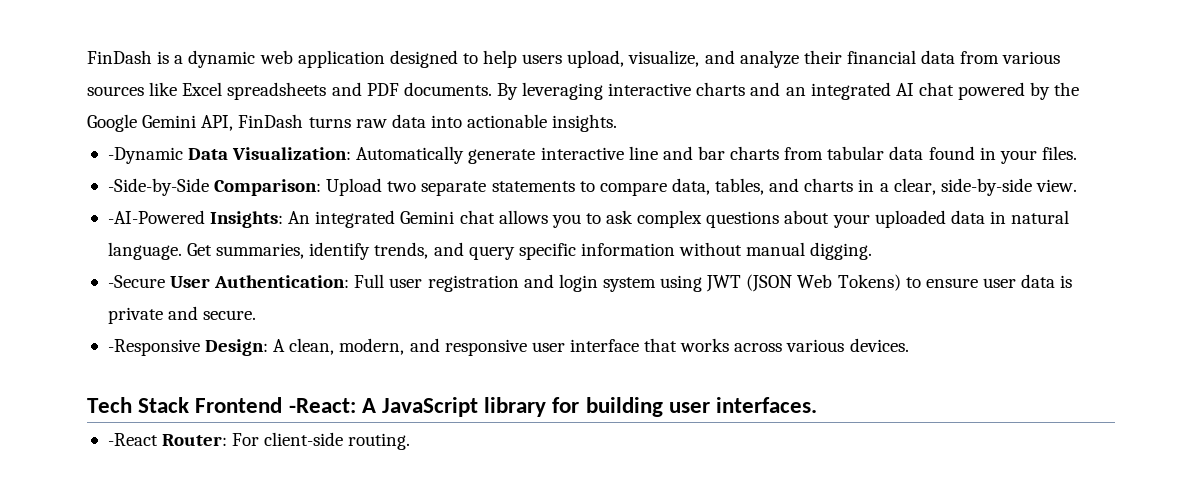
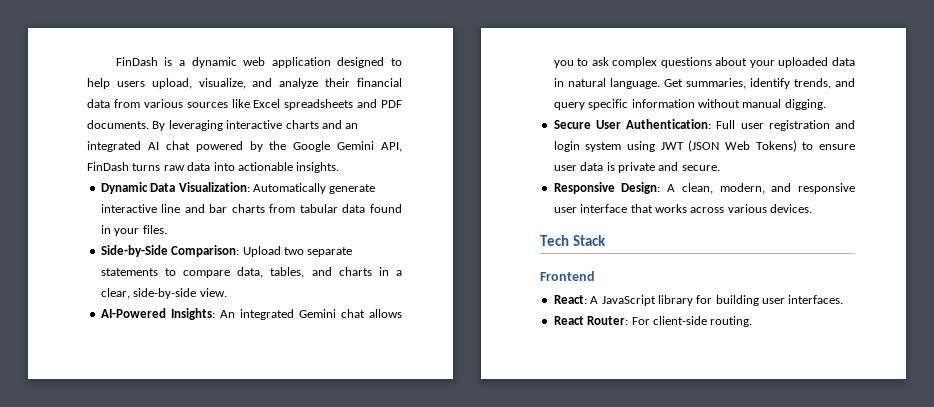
[107,147,183,164] -Dynamic -> [100,182,148,194] Dynamic
[107,178,209,196] -Side-by-Side -> [100,245,168,257] Side-by-Side
[107,210,205,224] -AI-Powered -> [100,308,166,318] AI-Powered
[107,275,165,288] -Secure -> [553,120,591,129] Secure
[107,339,200,356] -Responsive -> [553,182,615,194] Responsive
(190, 405) none -> (606, 240) //
[288,398,356,413] -React: -> [553,295,587,304] // React:
[107,433,158,446] -React -> [553,316,584,325] React

